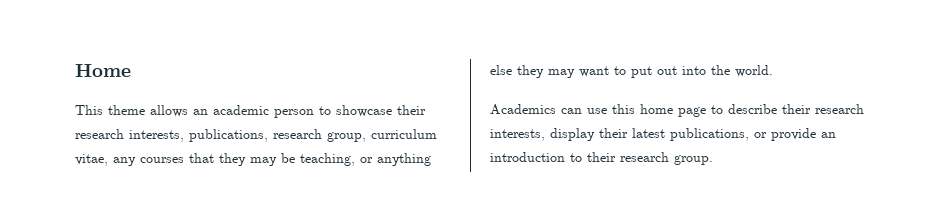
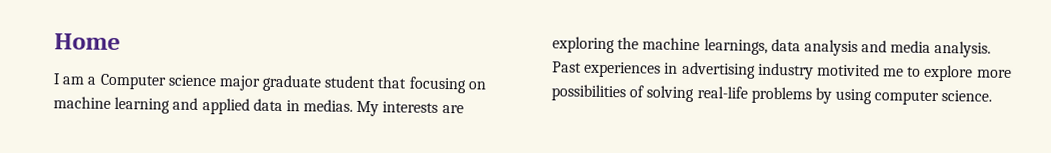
[75,105,426,118] [75,129,437,142] [75,153,431,166] [490,65,773,78] [490,104,864,117] [490,128,836,141] [490,152,713,165] This theme allows an academic person to showcase their research interests, publications, research group, curriculum vitae, any courses that they may be teaching, or anything else they may want to put out into the world. // Academics can use this home page to describe their research interests, display their latest publications, or provide an introduction to their research group. -> [53,73,486,94] [53,96,464,117] [552,36,992,58] [552,61,1012,82] [551,84,993,106] I am a Computer science major graduate student that focusing on machine learning and applied data in medias. My interests are exploring the machine learnings, data analysis and media analysis. Past experiences in advertising industry motivited me to explore more possibilities of solving real-life problems by using computer science.

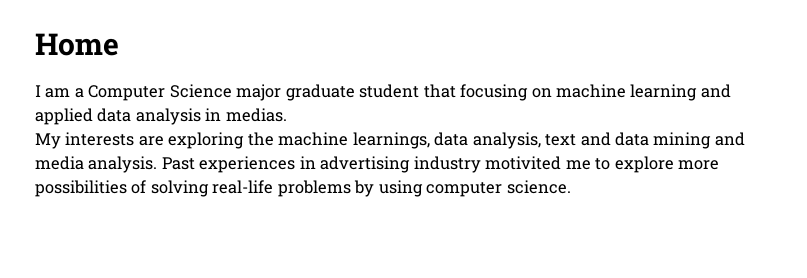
[167,74,216,87] science -> [169,84,232,98] Science
(283, 105) none -> [135,108,201,125] analysis
(354, 105) none -> (287, 115) //
[803,39,858,57] analysis -> [472,132,712,149] analysis, text and data mining

